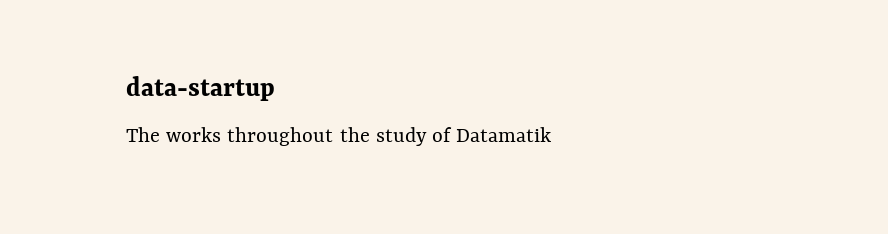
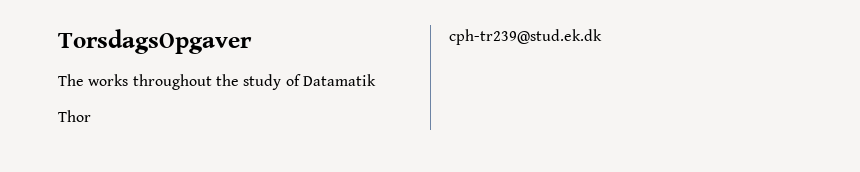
[126,76,275,101] data-startup -> [58,29,252,54] TorsdagsOpgaver
(552, 134) none -> [58,110,91,122] [449,29,602,45] // Thor // cph-tr239@stud.ek.dk

